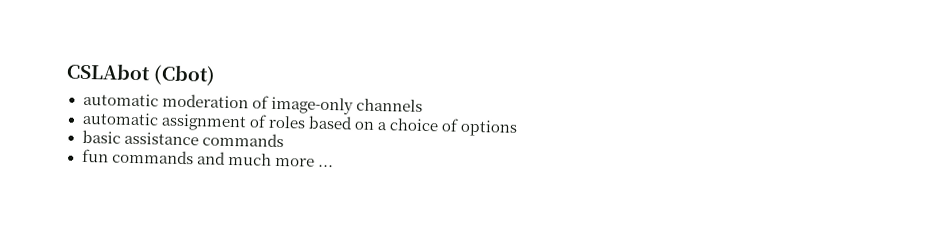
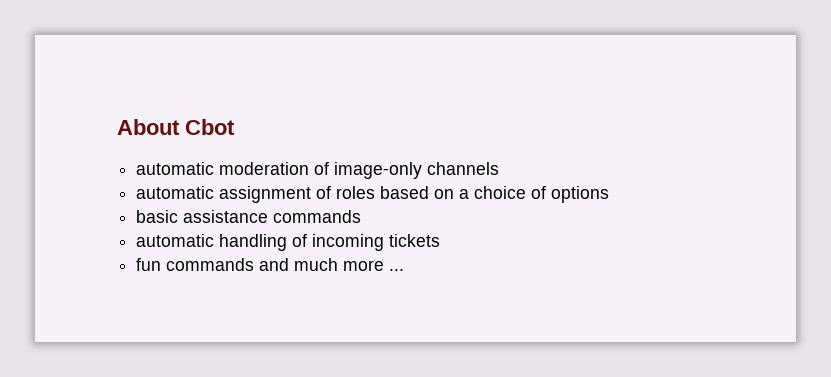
[66,62,217,86] CSLAbot (Cbot) -> [117,119,235,135] About Cbot
(284, 140) none -> [136,234,441,251] // automatic handling of incoming tickets

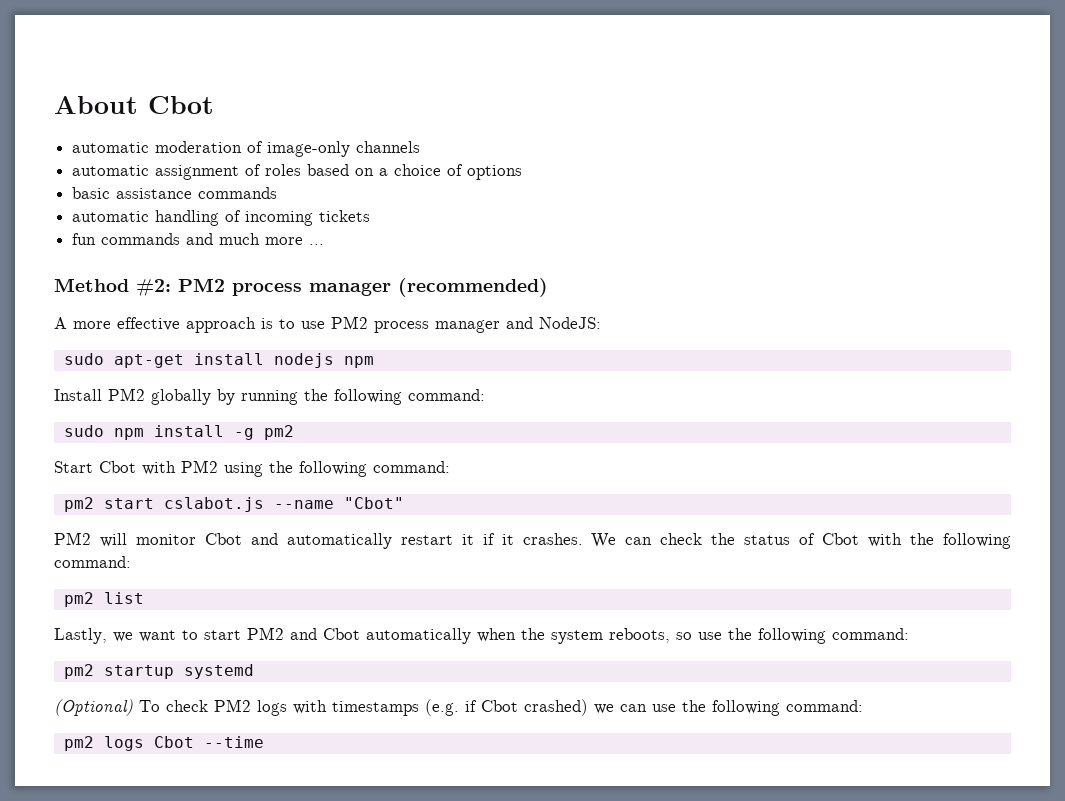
(405, 270) none -> [54,278,548,297] [54,316,601,333] [63,353,374,368] [54,388,485,405] [63,425,294,440] [54,460,450,477] [63,497,404,512] [54,532,1012,549] [54,556,131,568] [63,592,144,607] [54,627,909,644] [63,664,254,679] [54,699,863,716] [63,736,264,751] // Method #2: PM2 process manager (recommended) // A more effective approach is to use PM2 process manager and NodeJS: // sudo apt-get install nodejs npm // Install PM2 globally by running the following command: // sudo npm install -g pm2 // Start Cbot with PM2 using the following command: // pm2 start cslabot.js --name "Cbot" // PM2 will monitor Cbot and automatically restart it if it crashes. We can check the status of Cbot with the following command: // pm2 list // Lastly, we want to start PM2 and Cbot automatically when the system reboots, so use the following command: // pm2 startup systemd // (Optional) To check PM2 logs with timestamps (e.g. if Cbot crashed) we can use the following command: // pm2 logs Cbot --time

